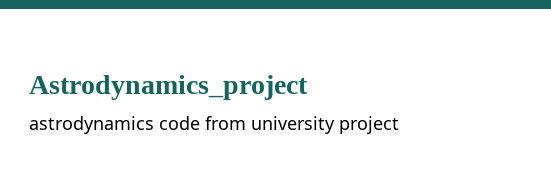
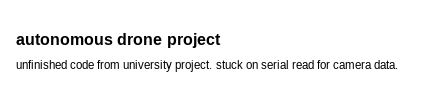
[29,75,308,100] [29,116,399,134] Astrodynamics_project // astrodynamics code from university project -> [16,33,221,48] [16,60,399,72] autonomous drone project // unfinished code from university project. stuck on serial read for camera data.

